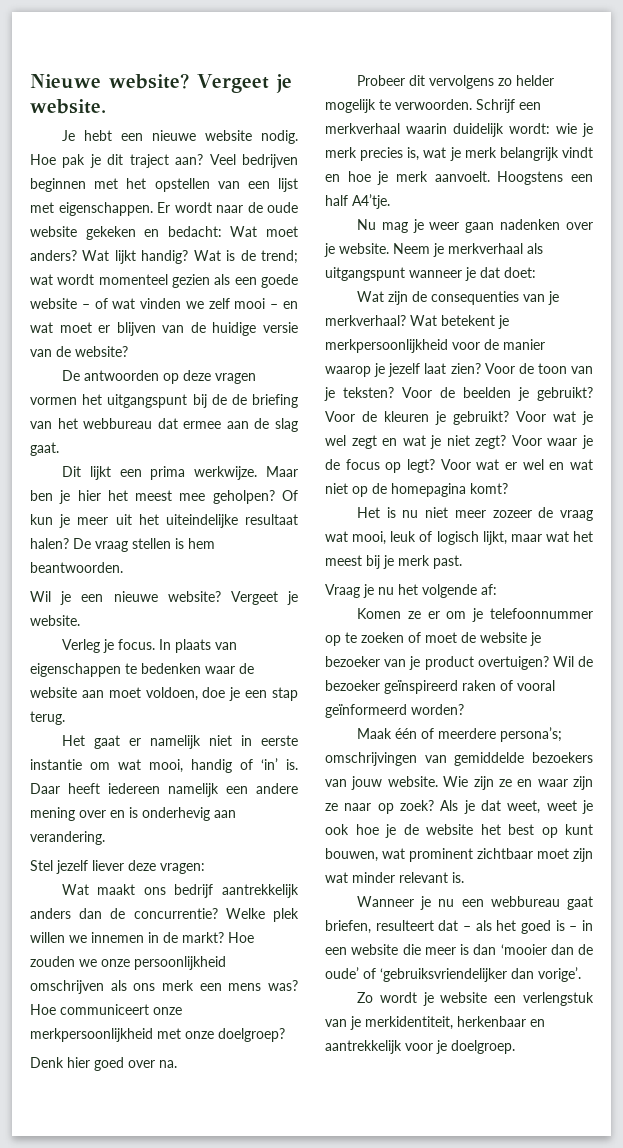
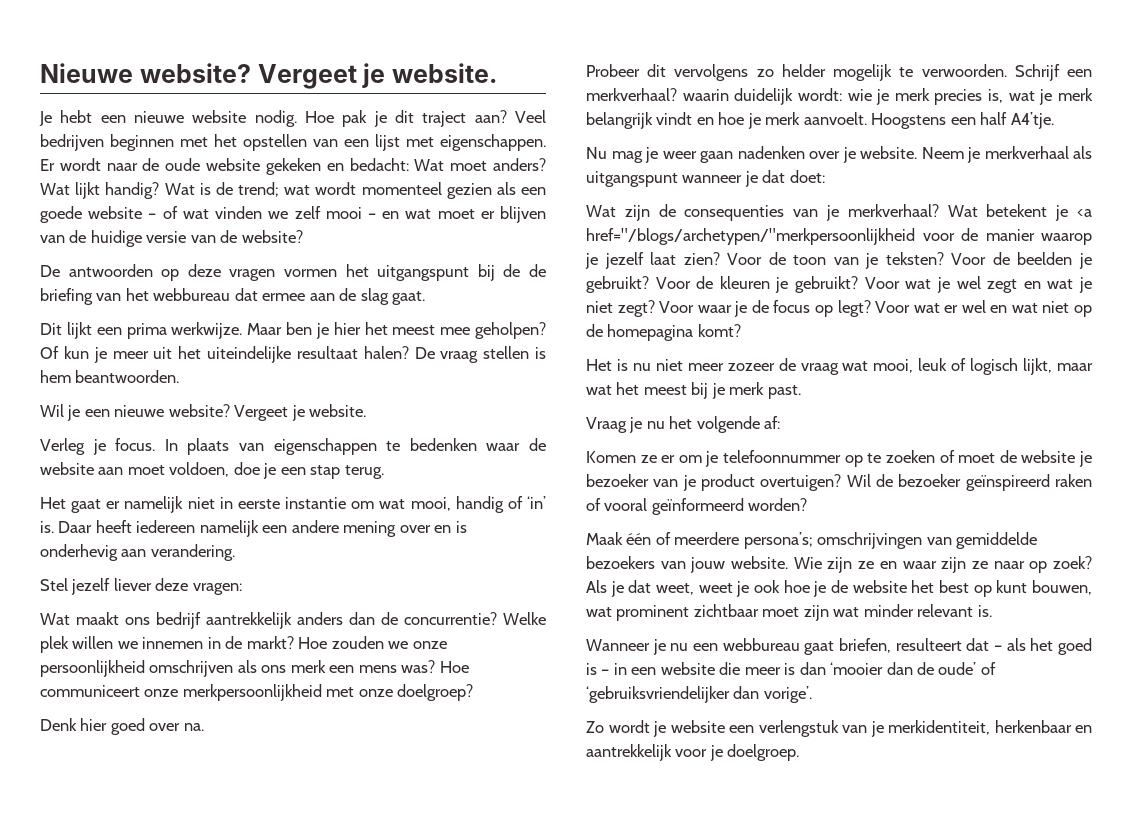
[325,123,400,134] merkverhaal -> [586,88,677,101] merkverhaal?
[325,339,448,353] merkpersoonlijkheid -> [1077,209,1092,217] [586,228,915,245] <a href="/blogs/archetypen/"merkpersoonlijkheid

